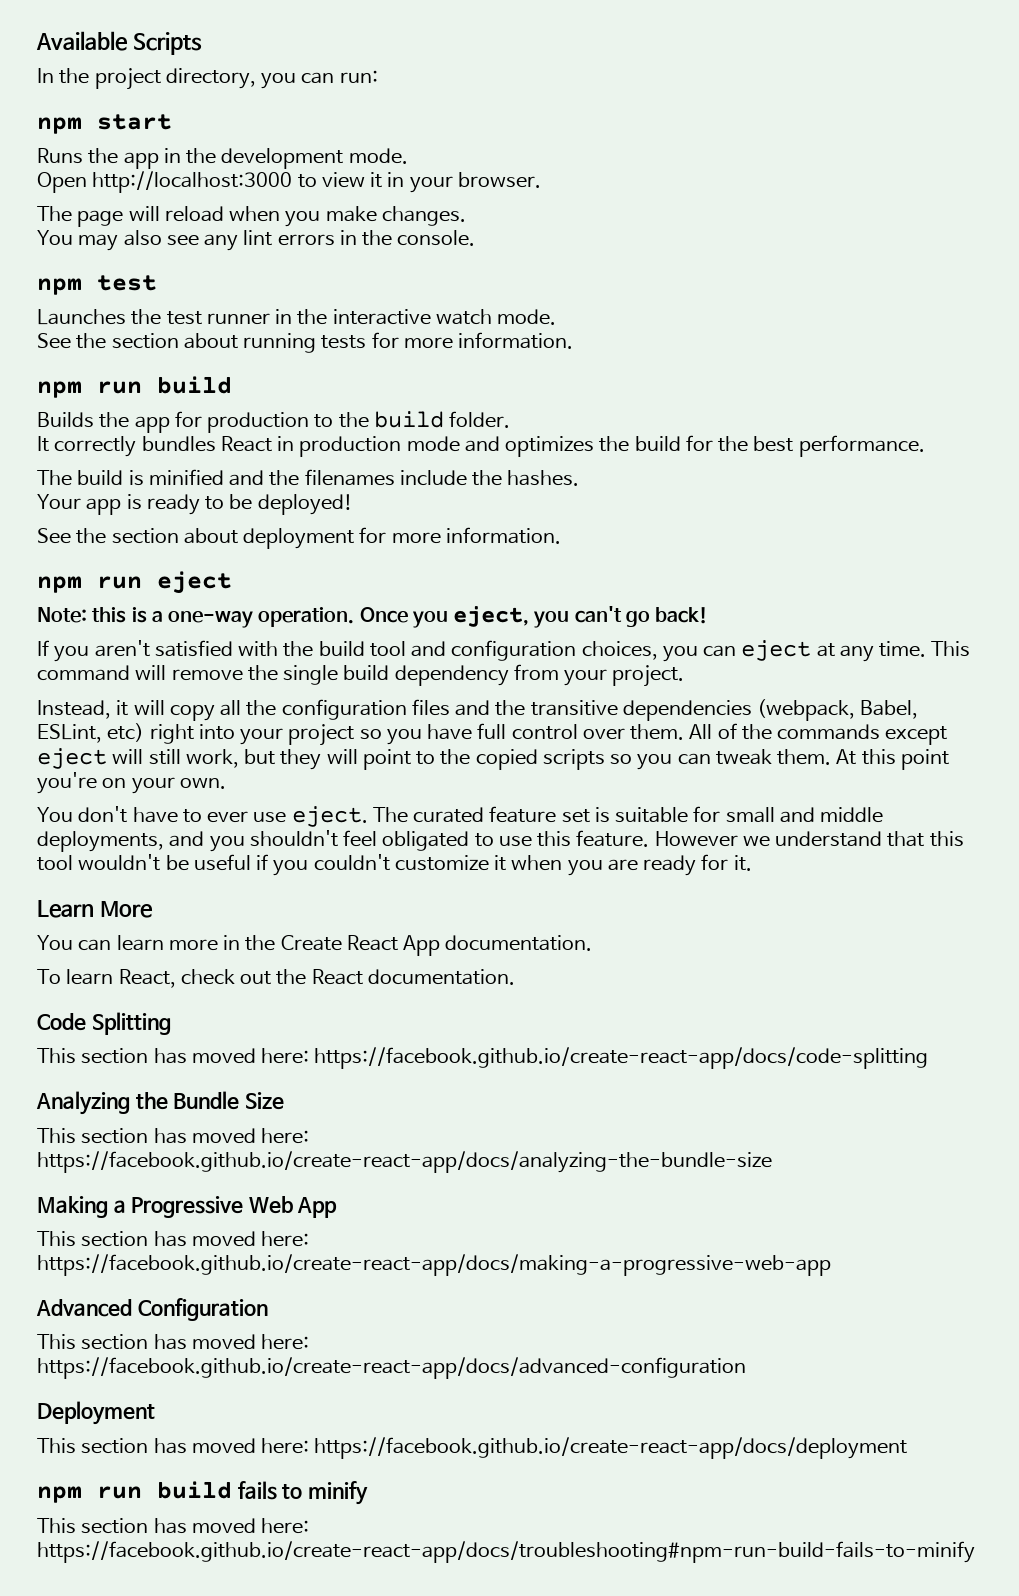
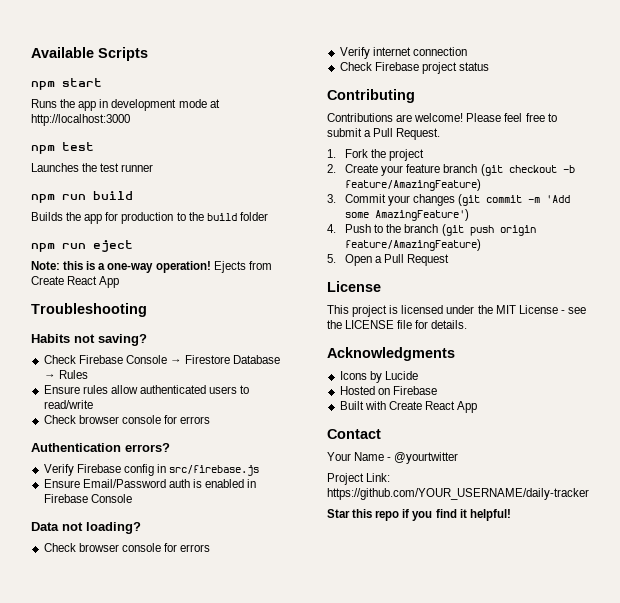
[37,68,378,90] // In the project directory, you can run: -> (148, 54) none
[186,148,408,169] [37,171,541,193] [37,206,466,227] [37,230,476,251] the development mode. // Open http://localhost:3000 to view it in your browser. // The page will reload when you make changes. // You may also see any lint errors in the console. -> [111,99,220,111] [31,114,130,126] development mode at http://localhost:3000
[275,309,557,325] [37,332,574,353] in the interactive watch mode. // See the section about running tests for more information. -> (154, 168) none
[449,411,511,428] [37,435,925,457] [37,469,580,486] [37,494,353,515] [37,527,561,549] folder. // It correctly bundles React in production mode and optimizes the build for the best performance. // The build is minified and the filenames include the hashes. // Your app is ready to be deployed! // See the section about deployment for more information. -> [239,212,268,221] folder
[258,606,709,628] [37,640,971,662] [37,664,685,687] [37,699,919,721] [37,723,948,746] [37,748,950,770] [37,772,226,794] [37,806,884,827] [37,830,964,852] [37,854,752,876] [37,900,153,918] [37,935,593,956] [37,969,515,988] [37,1012,171,1035] [37,1047,929,1069] [36,1091,284,1115] [37,1128,310,1144] [37,1151,772,1173] [37,1196,338,1218] [37,1231,310,1247] [37,1254,831,1276] [36,1298,268,1321] [37,1334,310,1350] [37,1357,746,1379] [37,1401,155,1425] [37,1437,908,1459] [37,1481,368,1505] [37,1518,310,1534] [37,1541,975,1563] operation. Once you eject, you can't go back! // If you aren't satisfied with the build tool and configuration choices, you can eject at any time. This command will remove the single build dependency from your project. // Instead, it will copy all the configuration files and the transitive dependencies (webpack, Babel, ESLint, etc) right into your project so you have full control over them. All of the commands except eject will still work, but they will point to the copied scripts so you can tweak them. At this point you're on your own. // You don't have to ever use eject. The curated feature set is suitable for small and middle deployments, and you shouldn't feel obligated to use this feature. However we understand that this tool wouldn't be useful if you couldn't customize it when you are ready for it. // Learn More // You can learn more in the Create React App documentation. // To learn React, check out the React documentation. // Code Splitting // This section has moved here: https://facebook.github.io/create-react-app/docs/code-splitting // Analyzing the Bundle Size // This section has moved here: https://facebook.github.io/create-react-app/docs/analyzing-the-bundle-size // Making a Progressive Web App // This section has moved here: https://facebook.github.io/create-react-app/docs/making-a-progressive-web-app // Advanced Configuration // This section has moved here: https://facebook.github.io/create-react-app/docs/advanced-configuration // Deployment // This section has moved here: https://facebook.github.io/create-react-app/docs/deployment // npm run build fails to minify // This section has moved here: https://facebook.github.io/create-react-app/docs/troubleshooting#npm-run-build-fails-to-minify -> [155,261,272,273] [31,276,120,288] [31,303,147,317] [31,334,147,346] [43,355,281,364] [43,370,88,379] [43,385,250,394] [43,400,93,409] [43,415,211,424] [31,443,170,452] [43,464,260,476] [43,479,257,488] [43,494,132,503] [31,522,141,534] [43,543,211,552] [339,47,467,59] [339,62,489,74] [327,89,415,103] [327,113,557,122] [327,128,441,140] [327,149,425,161] [327,164,575,176] [345,179,482,191] [327,194,571,206] [345,209,470,221] [327,224,536,236] [345,239,482,251] [327,254,450,266] [327,281,381,292] [327,305,586,317] [327,320,468,329] [327,347,455,361] [339,371,418,383] [339,386,437,395] [339,401,478,413] [327,429,381,439] [327,452,459,464] [327,473,391,485] [327,488,589,500] [327,509,511,521] operation! Ejects from Create React App // Troubleshooting // Habits not saving? // Check Firebase Console → Firestore Database → Rules // Ensure rules allow authenticated users to read/write // Check browser console for errors // Authentication errors? // Verify Firebase config in src/firebase.js // Ensure Email/Password auth is enabled in Firebase Console // Data not loading? // Check browser console for errors // Verify internet connection // Check Firebase project status // Contributing // Contributions are welcome! Please feel free to submit a Pull Request. // 1. Fork the project // 2. Create your feature branch (git checkout -b feature/AmazingFeature) // 3. Commit your changes (git commit -m 'Add some AmazingFeature') // 4. Push to the branch (git push origin feature/AmazingFeature) // 5. Open a Pull Request // License // This project is licensed under the MIT License - see the LICENSE file for details. // Acknowledgments // Icons by Lucide // Hosted on Firebase // Built with Create React App // Contact // Your Name - @yourtwitter // Project Link: https://github.com/YOUR_USERNAME/daily-tracker // Star this repo if you find it helpful!

